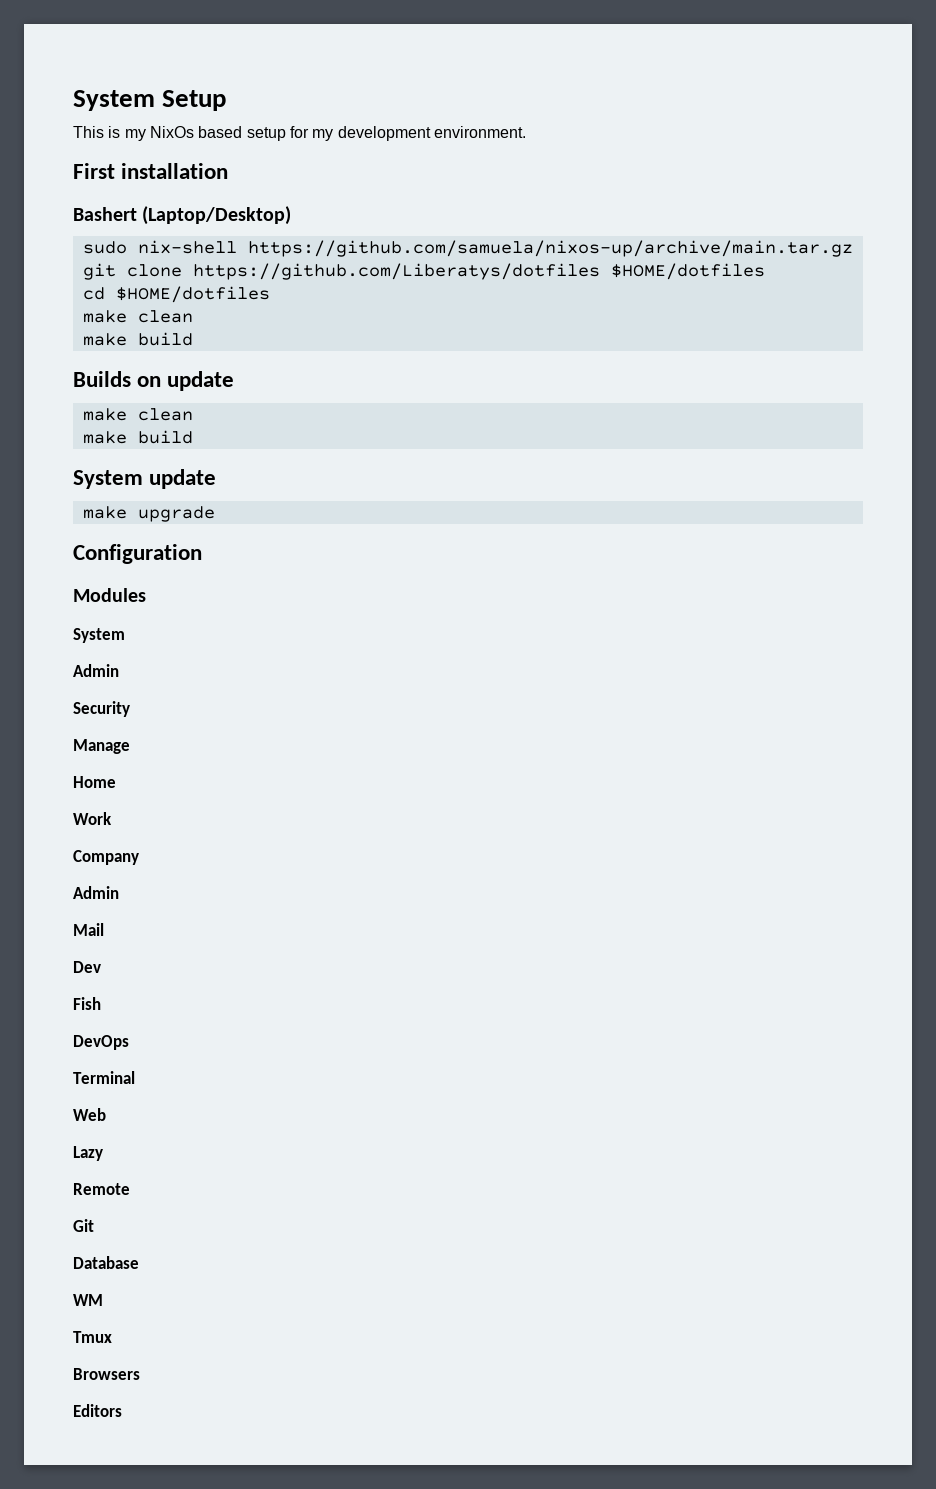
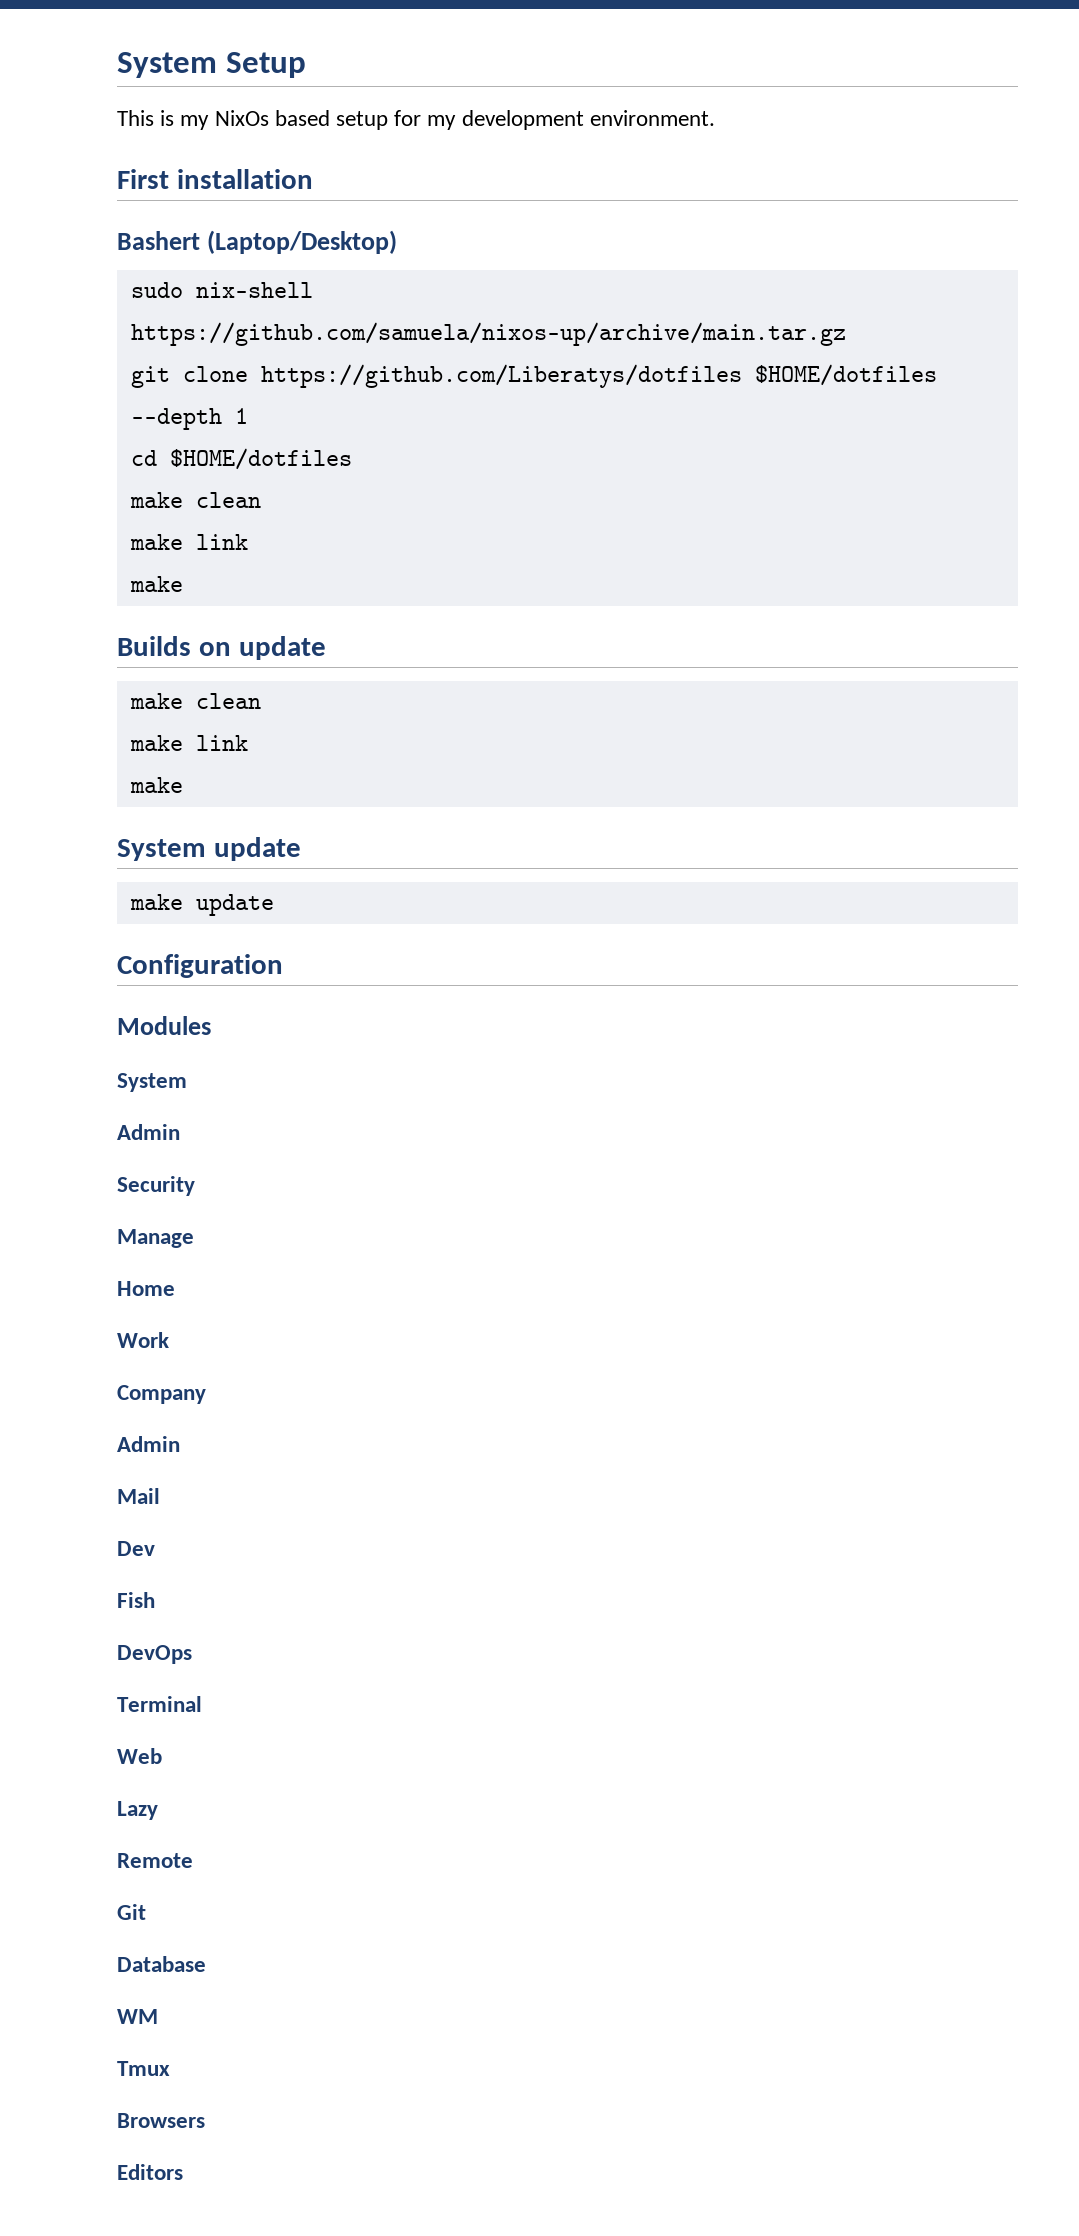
(765, 271) none -> [130,408,248,430] --depth 1
[137,332,193,346] build -> [195,534,248,550] [129,576,183,592] link // make
[137,430,193,444] build -> [195,735,248,751] [129,777,183,793] link // make
[137,506,215,522] upgrade -> [195,894,274,916] update

